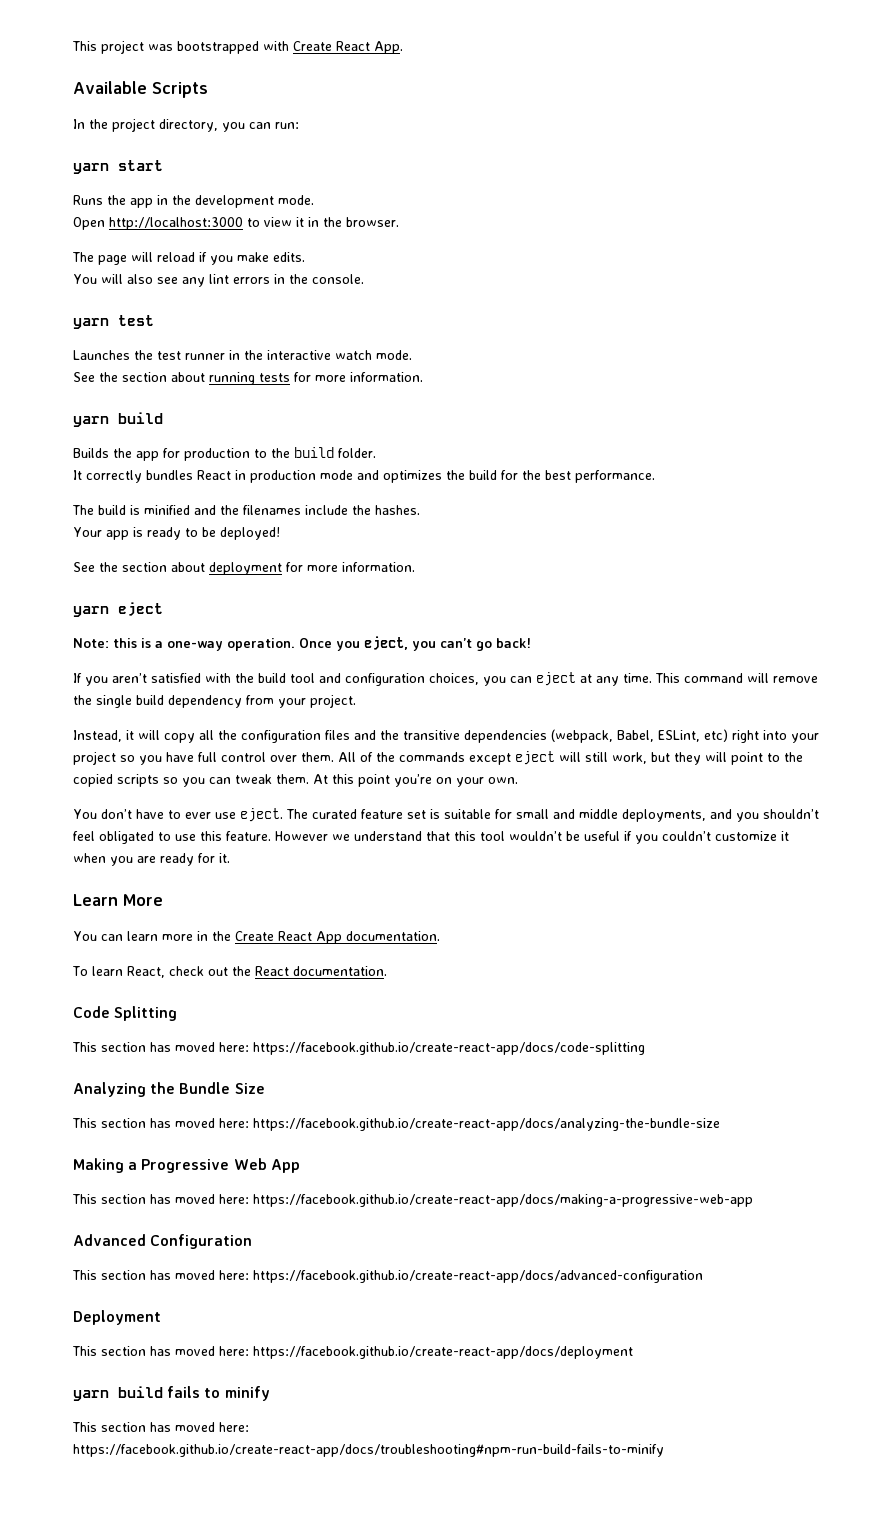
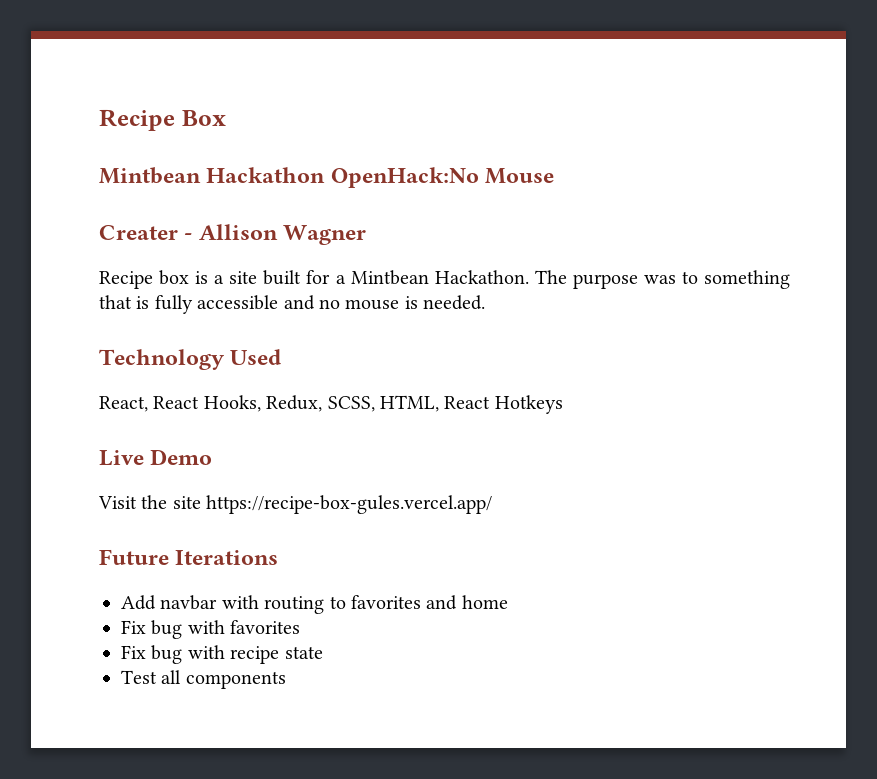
[72,40,403,54] [73,81,208,98] [73,118,299,132] [73,160,163,174] [73,195,314,208] [73,217,399,230] [72,252,305,265] [73,274,364,287] [73,315,154,329] [73,350,412,360] [73,372,423,385] [73,412,163,427] [73,447,376,461] [73,470,655,483] [72,505,420,515] [73,527,280,540] [73,562,415,575] [73,602,163,617] [73,636,531,651] [73,672,818,686] [73,694,356,708] [73,729,819,743] [73,751,803,765] [73,774,518,787] [73,808,819,822] [73,831,789,844] [73,853,230,866] [73,894,163,906] [73,931,440,944] [72,966,387,978] [73,1006,178,1021] [72,1042,645,1055] [73,1082,265,1097] [72,1118,720,1131] [73,1158,300,1173] [72,1194,753,1207] [73,1234,253,1249] [72,1270,703,1283] [73,1310,161,1325] [72,1346,633,1359] [73,1386,270,1401] [72,1422,249,1432] [73,1444,664,1457] This project was bootstrapped with Create React App. // Available Scripts // In the project directory, you can run: // yarn start // Runs the app in the development mode. // Open http://localhost:3000 to view it in the browser. // The page will reload if you make edits. // You will also see any lint errors in the console. // yarn test // Launches the test runner in the interactive watch mode. // See the section about running tests for more information. // yarn build // Builds the app for production to the build folder. // It correctly bundles React in production mode and optimizes the build for the best performance. // The build is minified and the filenames include the hashes. // Your app is ready to be deployed! // See the section about deployment for more information. // yarn eject // Note: this is a one-way operation. Once you eject, you can’t go back! // If you aren’t satisfied with the build tool and configuration choices, you can eject at any time. This command will remove the single build dependency from your project. // Instead, it will copy all the configuration files and the transitive dependencies (webpack, Babel, ESLint, etc) right into your project so you have full control over them. All of the commands except eject will still work, but they will point to the copied scripts so you can tweak them. At this point you’re on your own. // You don’t have to ever use eject. The curated feature set is suitable for small and middle deployments, and you shouldn’t feel obligated to use this feature. However we understand that this tool wouldn’t be useful if you couldn’t customize it when you are ready for it. // Learn More // You can learn more in the Create React App documentation. // To learn React, check out the React documentation. // Code Splitting // This section has moved here: https://facebook.github.io/create-react-app/docs/code-splitting // Analyzing the Bundle Size // This section has moved here: https://facebook.github.io/create-react-app/docs/analyzing-the-bundle-size // Making a Progressive Web App // This section has moved here: https://facebook.github.io/create-react-app/docs/making-a-progressive-web-app // Advanced Configuration // This section has moved here: https://facebook.github.io/create-react-app/docs/advanced-configuration // Deployment // This section has moved here: https://facebook.github.io/create-react-app/docs/deployment // yarn build fails to minify // This section has moved here: https://facebook.github.io/create-react-app/docs/troubleshooting#npm-run-build-fails-to-minify -> [99,109,226,131] [99,167,555,188] [99,224,367,245] [99,270,790,289] [99,295,486,314] [99,349,282,370] [99,395,563,414] [99,449,213,466] [98,495,493,514] [99,549,279,565] [121,595,508,614] [121,620,301,639] [121,645,323,664] [121,670,286,689] Recipe Box // Mintbean Hackathon OpenHack:No Mouse // Creater - Allison Wagner // Recipe box is a site built for a Mintbean Hackathon. The purpose was to something that is fully accessible and no mouse is needed. // Technology Used // React, React Hooks, Redux, SCSS, HTML, React Hotkeys // Live Demo // Visit the site https://recipe-box-gules.vercel.app/ // Future Iterations // Add navbar with routing to favorites and home // Fix bug with favorites // Fix bug with recipe state // Test all components

